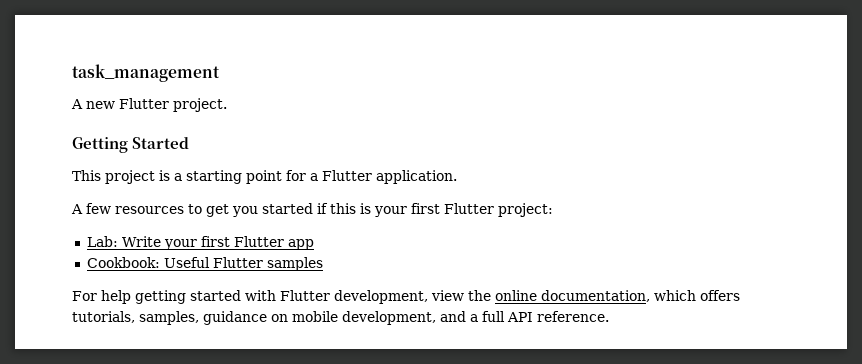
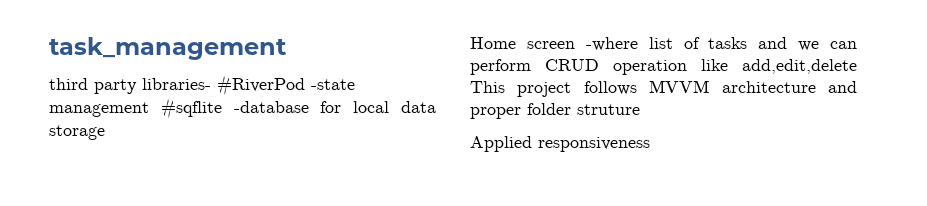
[71,98,227,112] [72,137,190,153] [72,170,457,184] [71,203,553,217] [86,236,314,250] [86,257,323,271] [72,290,740,304] [72,311,609,325] A new Flutter project. // Getting Started // This project is a starting point for a Flutter application. // A few resources to get you started if this is your first Flutter project: // Lab: Write your first Flutter app // Cookbook: Useful Flutter samples // For help getting started with Flutter development, view the online documentation, which offers tutorials, samples, guidance on mobile development, and a full API reference. -> [49,75,355,96] [49,98,437,119] [49,125,105,140] [470,37,857,51] [470,59,857,75] [470,80,857,97] [470,103,640,119] [470,136,650,152] third party libraries- #RiverPod -state management #sqflite -database for local data storage // Home screen -where list of tasks and we can perform CRUD operation like add,edit,delete This project follows MVVM architecture and proper folder struture // Applied responsiveness

